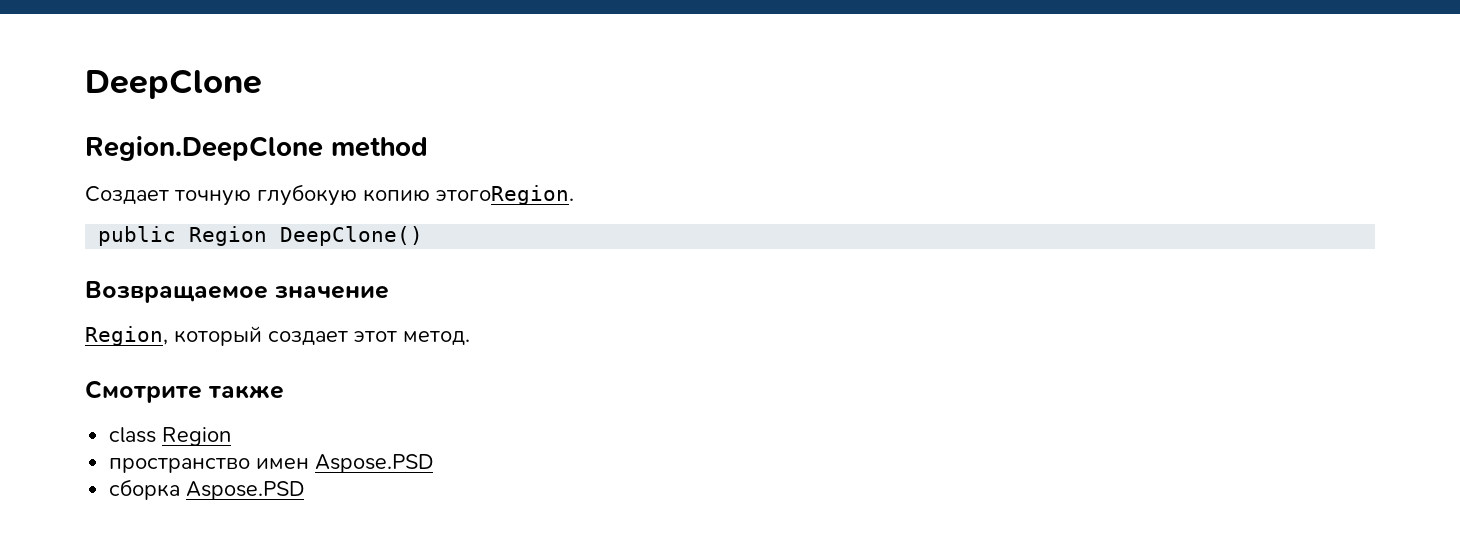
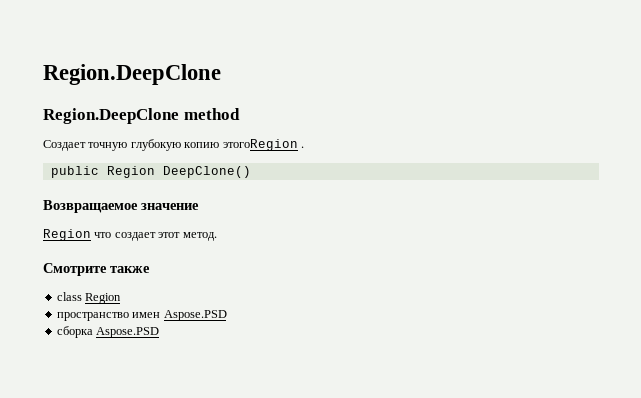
[85,69,262,99] DeepClone -> [43,64,221,85] Region.DeepClone
[436,185,574,205] этогоRegion. -> [222,139,304,151] этогоRegion .
[85,326,262,346] Region, который -> [43,229,112,241] Region что

